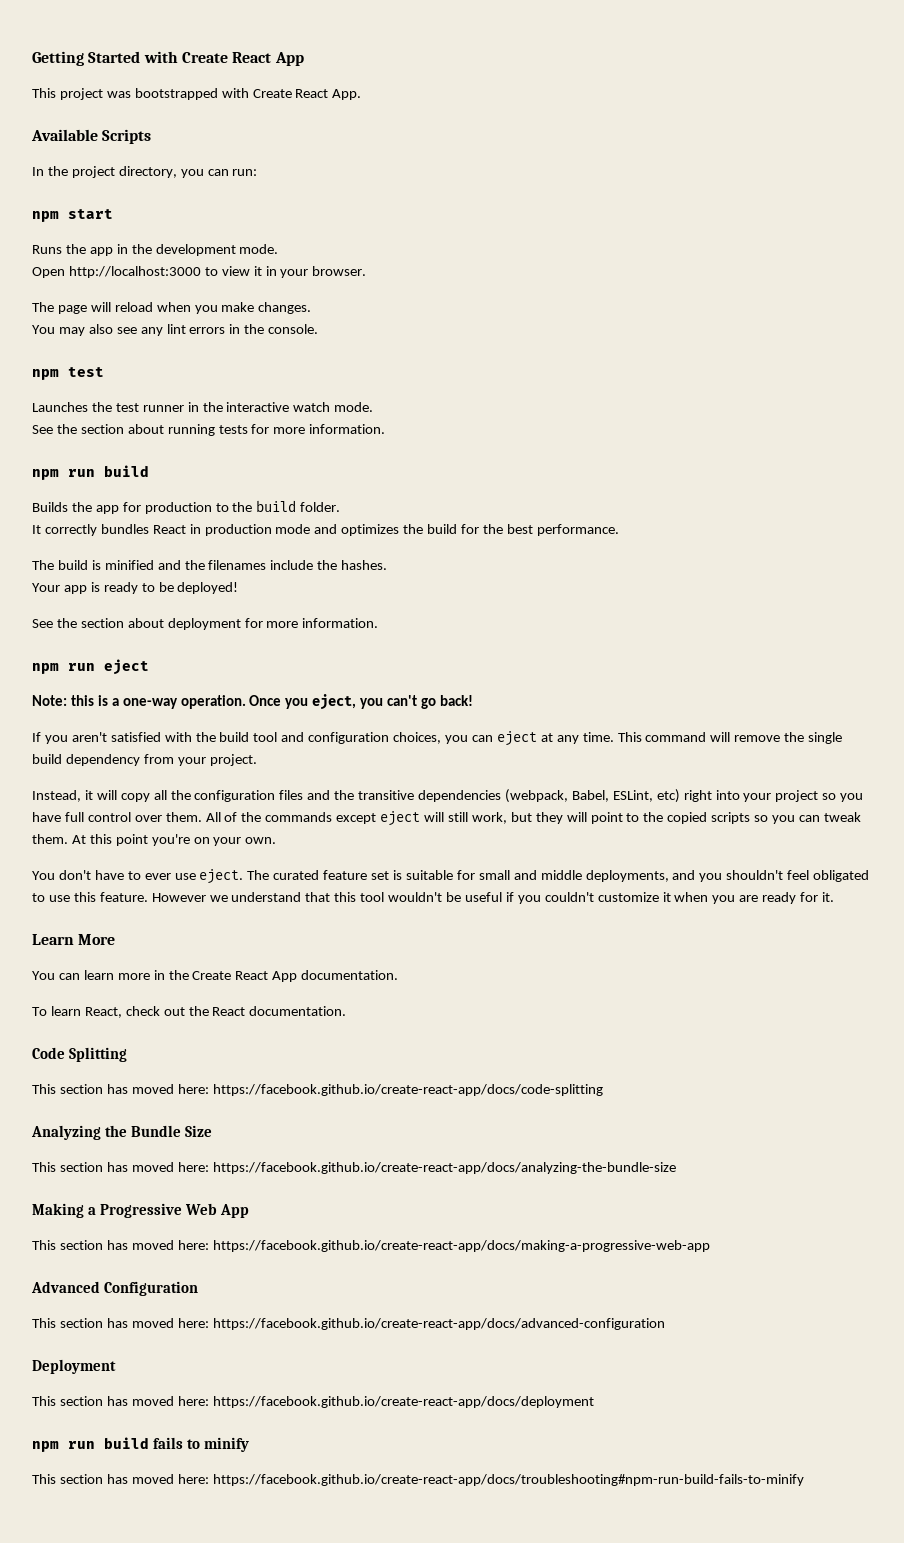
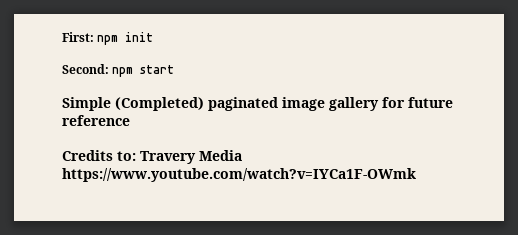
[32,51,304,66] [32,88,362,100] [31,129,152,144] [32,166,258,178] [32,209,113,222] [32,244,279,256] [32,266,367,278] [32,302,312,314] [32,324,319,336] [32,367,104,380] [32,402,374,412] [32,424,386,436] [32,465,149,480] [32,500,341,514] [32,524,619,536] [32,560,388,570] [32,582,239,594] [32,618,379,630] [32,659,149,675] [32,694,473,710] [32,731,843,746] [32,754,257,766] [32,789,864,803] [32,811,861,826] [32,834,277,846] [32,869,870,884] [32,892,835,904] [32,934,116,945] [32,970,399,982] [32,1006,347,1018] [32,1047,127,1062] [32,1084,603,1096] [31,1125,212,1140] [32,1162,676,1174] [32,1203,249,1218] [32,1240,710,1252] [31,1281,198,1296] [32,1318,665,1330] [32,1359,116,1374] [32,1396,594,1408] [32,1437,249,1452] [32,1474,804,1486] Getting Started with Create React App // This project was bootstrapped with Create React App. // Available Scripts // In the project directory, you can run: // npm start // Runs the app in the development mode. // Open http://localhost:3000 to view it in your browser. // The page will reload when you make changes. // You may also see any lint errors in the console. // npm test // Launches the test runner in the interactive watch mode. // See the section about running tests for more information. // npm run build // Builds the app for production to the build folder. // It correctly bundles React in production mode and optimizes the build for the best performance. // The build is minified and the filenames include the hashes. // Your app is ready to be deployed! // See the section about deployment for more information. // npm run eject // Note: this is a one-way operation. Once you eject, you can't go back! // If you aren't satisfied with the build tool and configuration choices, you can eject at any time. This command will remove the single build dependency from your project. // Instead, it will copy all the configuration files and the transitive dependencies (webpack, Babel, ESLint, etc) right into your project so you have full control over them. All of the commands except eject will still work, but they will point to the copied scripts so you can tweak them. At this point you're on your own. // You don't have to ever use eject. The curated feature set is suitable for small and middle deployments, and you shouldn't feel obligated to use this feature. However we understand that this tool wouldn't be useful if you couldn't customize it when you are ready for it. // Learn More // You can learn more in the Create React App documentation. // To learn React, check out the React documentation. // Code Splitting // This section has moved here: https://facebook.github.io/create-react-app/docs/code-splitting // Analyzing the Bundle Size // This section has moved here: https://facebook.github.io/create-react-app/docs/analyzing-the-bundle-size // Making a Progressive Web App // This section has moved here: https://facebook.github.io/create-react-app/docs/making-a-progressive-web-app // Advanced Configuration // This section has moved here: https://facebook.github.io/create-react-app/docs/advanced-configuration // Deployment // This section has moved here: https://facebook.github.io/create-react-app/docs/deployment // npm run build fails to minify // This section has moved here: https://facebook.github.io/create-react-app/docs/troubleshooting#npm-run-build-fails-to-minify -> [62,32,154,45] [62,64,175,77] [62,97,453,111] [62,115,130,126] [62,150,242,164] [62,168,416,182] First: npm init // Second: npm start // Simple (Completed) paginated image gallery for future reference // Credits to: Travery Media https://www.youtube.com/watch?v=IYCa1F-OWmk

